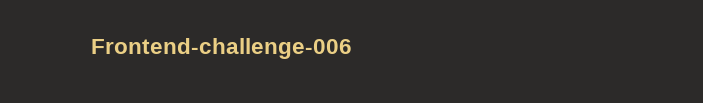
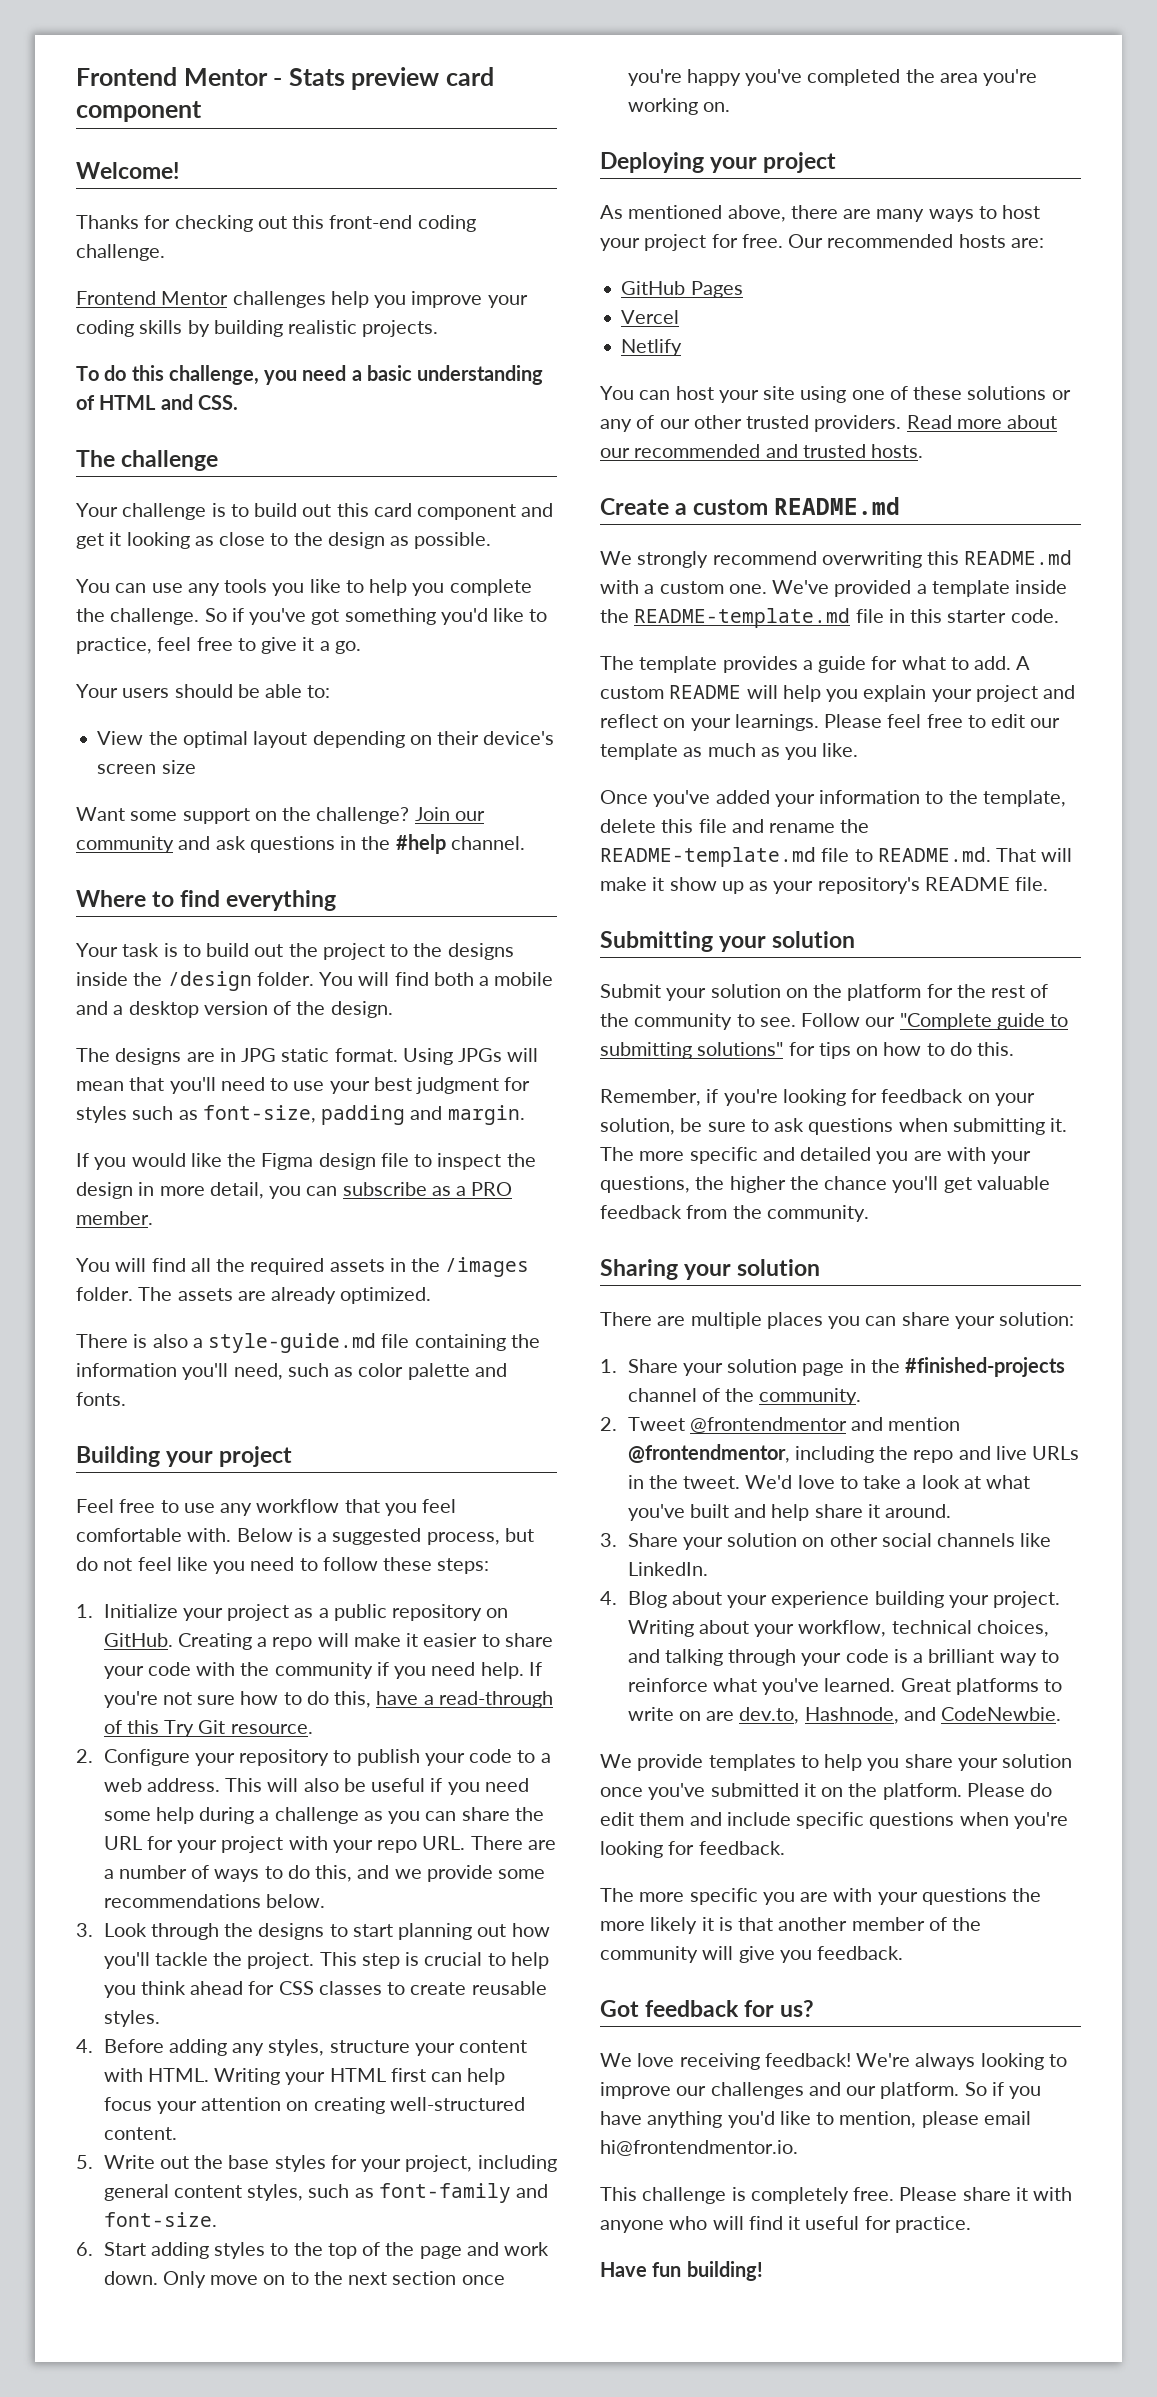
[91,38,352,59] Frontend-challenge-006 -> [76,67,495,90] [76,101,202,122] [76,162,179,179] [76,215,476,232] [76,244,165,261] [76,291,528,308] [76,320,439,337] [76,365,544,385] [76,394,238,410] [76,450,219,471] [76,503,554,520] [76,532,492,549] [76,579,532,596] [76,608,548,625] [76,637,361,654] [76,684,331,698] [97,731,555,748] [97,760,196,774] [76,807,485,824] [76,834,525,854] [76,890,337,911] [76,943,514,960] [76,971,554,991] [76,1001,393,1018] [76,1048,539,1065] [76,1077,531,1094] [76,1105,525,1125] [76,1153,536,1170] [76,1182,513,1199] [76,1211,153,1225] [76,1257,530,1277] [76,1287,432,1304] [76,1333,540,1353] [76,1363,507,1380] [76,1392,126,1406] [76,1446,293,1467] [76,1499,457,1516] [76,1528,534,1545] [76,1557,490,1574] [76,1604,509,1621] [103,1633,553,1650] [103,1662,542,1679] [103,1691,553,1708] [103,1720,313,1737] [76,1749,551,1766] [103,1778,529,1795] [103,1807,544,1824] [103,1836,556,1853] [103,1865,546,1882] [103,1894,325,1908] [76,1923,550,1940] [103,1952,549,1969] [103,1981,547,1998] [103,2010,160,2027] [76,2039,528,2056] [103,2068,506,2085] [103,2097,525,2114] [103,2127,177,2140] [76,2155,557,2172] [103,2183,549,2203] [103,2212,217,2227] [76,2242,550,2259] [103,2271,505,2288] [627,69,1038,86] [627,98,730,115] [600,152,837,173] [600,205,1041,222] [600,234,1044,251] [621,281,743,298] [621,310,680,324] [621,339,683,356] [600,386,1071,403] [600,415,1058,432] [600,444,924,458] [600,497,901,515] [600,550,1073,568] [600,580,1068,597] [600,608,1059,628] [600,656,1031,673] [600,685,1076,702] [600,714,1061,731] [600,743,859,760] [600,790,1066,807] [600,819,870,833] [600,847,1073,867] [600,877,1049,894] [600,931,856,952] [600,984,1049,1001] [600,1013,1069,1030] [600,1042,1015,1059] [600,1089,1035,1106] [600,1118,1068,1135] [600,1147,1032,1164] [600,1176,1050,1193] [600,1205,869,1222] [600,1259,821,1280] [600,1312,1075,1329] [600,1357,1066,1377] [627,1388,862,1405] [600,1417,961,1433] [627,1444,1080,1463] [627,1475,1031,1489] [627,1504,952,1521] [600,1533,1052,1550] [627,1562,708,1576] [600,1591,1061,1608] [627,1620,1049,1637] [627,1649,1059,1666] [627,1678,1063,1695] [627,1707,1062,1724] [600,1754,1073,1771] [600,1783,1053,1800] [600,1812,1068,1829] [600,1841,785,1858] [600,1888,1042,1905] [600,1917,982,1934] [600,1946,904,1963] [600,2000,815,2017] [600,2053,1067,2070] [600,2082,1042,2099] [600,2111,1031,2128] [600,2140,798,2156] [600,2187,1073,2204] [600,2216,971,2233] [600,2261,763,2281] Frontend Mentor - Stats preview card component // Welcome! // Thanks for checking out this front-end coding challenge. // Frontend Mentor challenges help you improve your coding skills by building realistic projects. // To do this challenge, you need a basic understanding of HTML and CSS. // The challenge // Your challenge is to build out this card component and get it looking as close to the design as possible. // You can use any tools you like to help you complete the challenge. So if you've got something you'd like to practice, feel free to give it a go. // Your users should be able to: // View the optimal layout depending on their device's screen size // Want some support on the challenge? Join our community and ask questions in the #help channel. // Where to find everything // Your task is to build out the project to the designs inside the /design folder. You will find both a mobile and a desktop version of the design. // The designs are in JPG static format. Using JPGs will mean that you'll need to use your best judgment for styles such as font-size, padding and margin. // If you would like the Figma design file to inspect the design in more detail, you can subscribe as a PRO member. // You will find all the required assets in the /images folder. The assets are already optimized. // There is also a style-guide.md file containing the information you'll need, such as color palette and fonts. // Building your project // Feel free to use any workflow that you feel comfortable with. Below is a suggested process, but do not feel like you need to follow these steps: // 1. Initialize your project as a public repository on GitHub. Creating a repo will make it easier to share your code with the community if you need help. If you're not sure how to do this, have a read-through of this Try Git resource. // 2. Configure your repository to publish your code to a web address. This will also be useful if you need some help during a challenge as you can share the URL for your project with your repo URL. There are a number of ways to do this, and we provide some recommendations below. // 3. Look through the designs to start planning out how you'll tackle the project. This step is crucial to help you think ahead for CSS classes to create reusable styles. // 4. Before adding any styles, structure your content with HTML. Writing your HTML first can help focus your attention on creating well-structured content. // 5. Write out the base styles for your project, including general content styles, such as font-family and font-size. // 6. Start adding styles to the top of the page and work down. Only move on to the next section once you're happy you've completed the area you're working on. // Deploying your project // As mentioned above, there are many ways to host your project for free. Our recommended hosts are: // GitHub Pages // Vercel // Netlify // You can host your site using one of these solutions or any of our other trusted providers. Read more about our recommended and trusted hosts. // Create a custom README.md // We strongly recommend overwriting this README.md with a custom one. We've provided a template inside the README-template.md file in this starter code. // The template provides a guide for what to add. A custom README will help you explain your project and reflect on your learnings. Please feel free to edit our template as much as you like. // Once you've added your information to the template, delete this file and rename the README-template.md file to README.md. That will make it show up as your repository's README file. // Submitting your solution // Submit your solution on the platform for the rest of the community to see. Follow our "Complete guide to submitting solutions" for tips on how to do this. // Remember, if you're looking for feedback on your solution, be sure to ask questions when submitting it. The more specific and detailed you are with your questions, the higher the chance you'll get valuable feedback from the community. // Sharing your solution // There are multiple places you can share your solution: // 1. Share your solution page in the #finished-projects channel of the community. // 2. Tweet @frontendmentor and mention @frontendmentor, including the repo and live URLs in the tweet. We'd love to take a look at what you've built and help share it around. // 3. Share your solution on other social channels like LinkedIn. // 4. Blog about your experience building your project. Writing about your workflow, technical choices, and talking through your code is a brilliant way to reinforce what you've learned. Great platforms to write on are dev.to, Hashnode, and CodeNewbie. // We provide templates to help you share your solution once you've submitted it on the platform. Please do edit them and include specific questions when you're looking for feedback. // The more specific you are with your questions the more likely it is that another member of the community will give you feedback. // Got feedback for us? // We love receiving feedback! We're always looking to improve our challenges and our platform. So if you have anything you'd like to mention, please email hi@frontendmentor.io. // This challenge is completely free. Please share it with anyone who will find it useful for practice. // Have fun building!

